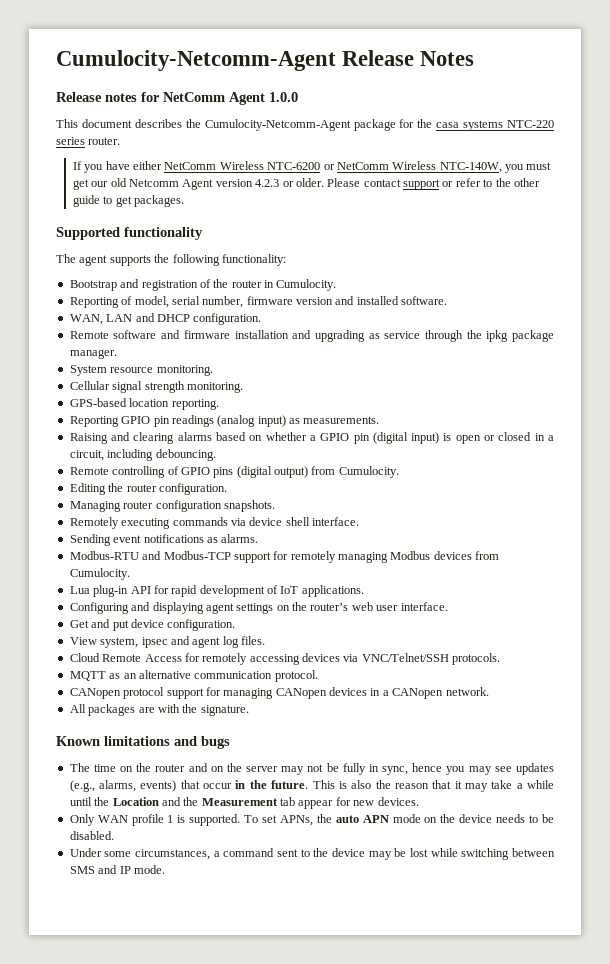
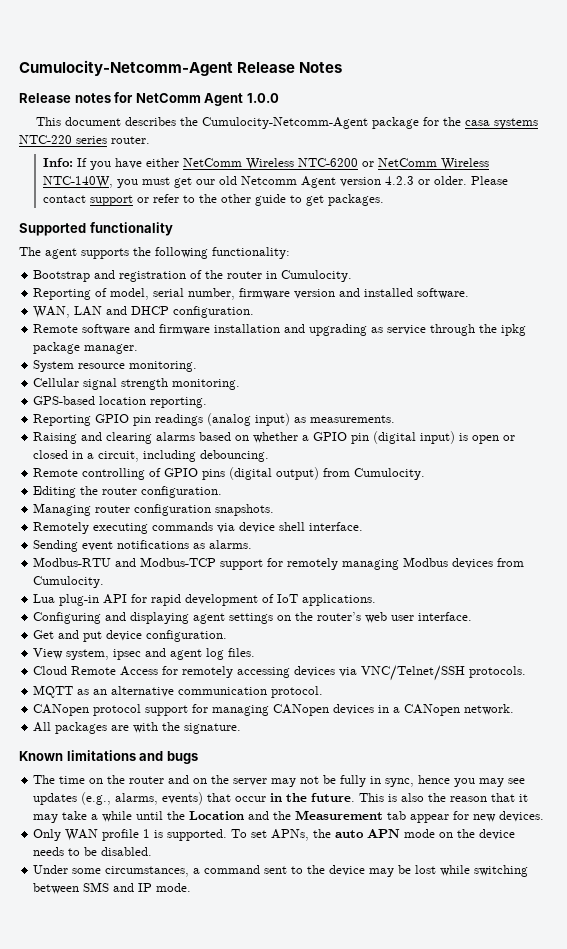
(121, 141) none -> [42,158,73,167] Info:

